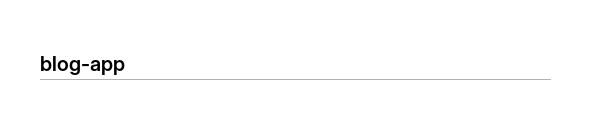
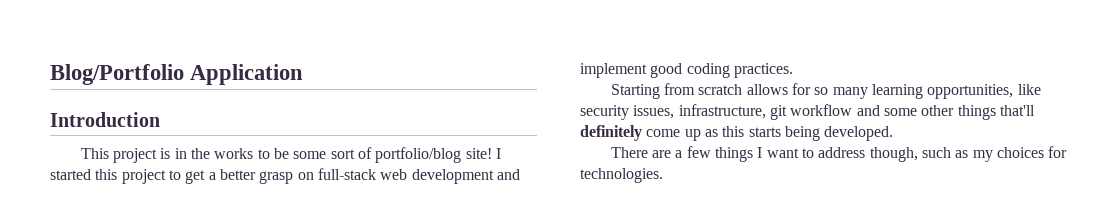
[40,56,125,75] blog-app -> [50,64,304,85] [50,112,160,127] [80,147,501,163] [50,168,520,184] [580,63,793,78] [610,83,1041,99] [580,104,1035,120] [580,125,894,141] [610,146,1068,162] [580,168,663,183] Blog/Portfolio Application // Introduction // This project is in the works to be some sort of portfolio/blog site! I started this project to get a better grasp on full-stack web development and implement good coding practices. // Starting from scratch allows for so many learning opportunities, like security issues, infrastructure, git workflow and some other things that'll definitely come up as this starts being developed. // There are a few things I want to address though, such as my choices for technologies.

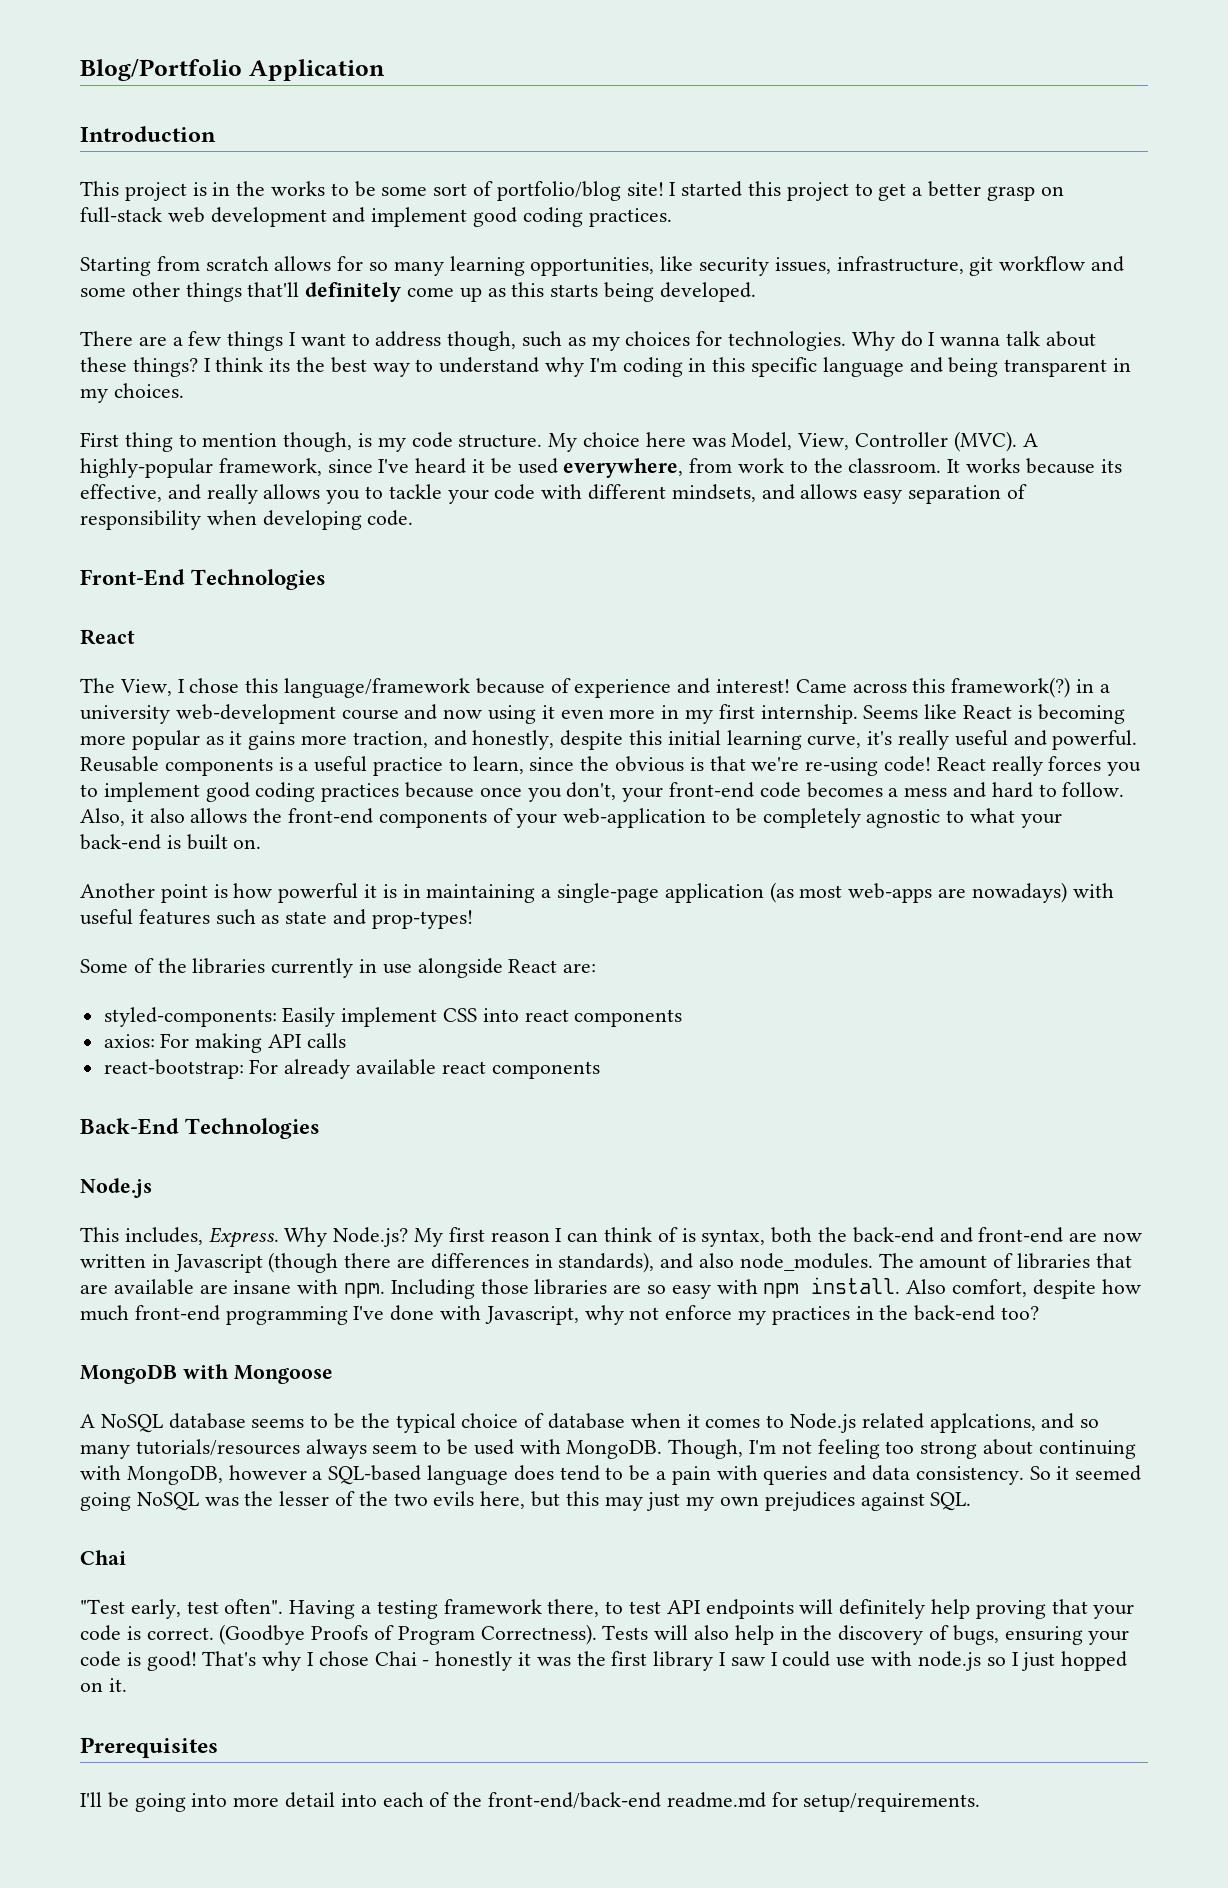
(663, 175) none -> [851,331,1096,351] [80,357,1132,377] [80,383,184,403] [80,431,1038,452] [80,458,1122,478] [80,484,1027,504] [80,510,414,530] [80,569,327,590] [80,629,135,645] [80,677,1110,698] [80,704,1125,724] [80,730,1138,750] [80,756,1142,776] [80,782,1125,802] [80,808,1062,828] [80,834,262,850] [80,882,1114,903] [80,909,473,929] [80,958,597,978] [103,1007,683,1027] [103,1033,346,1053] [103,1059,600,1079] [80,1118,321,1139] [80,1178,152,1198] [80,1227,1143,1248] [80,1252,1132,1273] [80,1277,1141,1299] [80,1305,1040,1325] [80,1364,333,1384] [80,1413,1100,1433] [80,1439,1136,1459] [80,1465,1142,1485] [80,1491,972,1511] [80,1550,126,1565] [80,1599,1135,1619] [80,1624,1130,1645] [80,1651,1128,1671] [80,1678,127,1692] [80,1737,218,1758] [80,1792,981,1812] Why do I wanna talk about these things? I think its the best way to understand why I'm coding in this specific language and being transparent in my choices. // First thing to mention though, is my code structure. My choice here was Model, View, Controller (MVC). A highly-popular framework, since I've heard it be used everywhere, from work to the classroom. It works because its effective, and really allows you to tackle your code with different mindsets, and allows easy separation of responsibility when developing code. // Front-End Technologies // React // The View, I chose this language/framework because of experience and interest! Came across this framework(?) in a university web-development course and now using it even more in my first internship. Seems like React is becoming more popular as it gains more traction, and honestly, despite this initial learning curve, it's really useful and powerful. Reusable components is a useful practice to learn, since the obvious is that we're re-using code! React really forces you to implement good coding practices because once you don't, your front-end code becomes a mess and hard to follow. Also, it also allows the front-end components of your web-application to be completely agnostic to what your back-end is built on. // Another point is how powerful it is in maintaining a single-page application (as most web-apps are nowadays) with useful features such as state and prop-types! // Some of the libraries currently in use alongside React are: // styled-components: Easily implement CSS into react components // axios: For making API calls // react-bootstrap: For already available react components // Back-End Technologies // Node.js // This includes, Express. Why Node.js? My first reason I can think of is syntax, both the back-end and front-end are now written in Javascript (though there are differences in standards), and also node_modules. The amount of libraries that are available are insane with npm. Including those libraries are so easy with npm install. Also comfort, despite how much front-end programming I've done with Javascript, why not enforce my practices in the back-end too? // MongoDB with Mongoose // A NoSQL database seems to be the typical choice of database when it comes to Node.js related applcations, and so many tutorials/resources always seem to be used with MongoDB. Though, I'm not feeling too strong about continuing with MongoDB, however a SQL-based language does tend to be a pain with queries and data consistency. So it seemed going NoSQL was the lesser of the two evils here, but this may just my own prejudices against SQL. // Chai // "Test early, test often". Having a testing framework there, to test API endpoints will definitely help proving that your code is correct. (Goodbye Proofs of Program Correctness). Tests will also help in the discovery of bugs, ensuring your code is good! That's why I chose Chai - honestly it was the first library I saw I could use with node.js so I just hopped on it. // Prerequisites // I'll be going into more detail into each of the front-end/back-end readme.md for setup/requirements.

